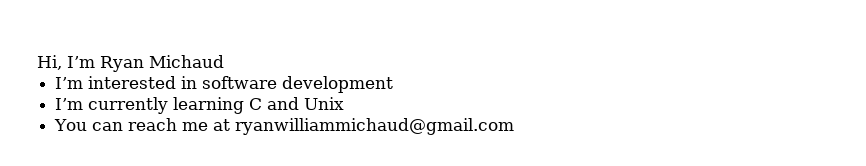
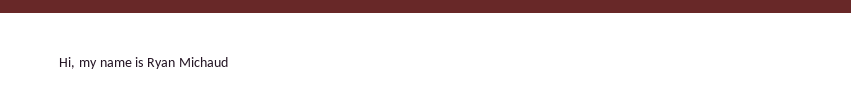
[67,56,95,68] I’m -> [78,57,144,69] my name is
[55,76,394,93] [55,97,345,114] [54,118,515,135] // I’m interested in software development // I’m currently learning C and Unix // You can reach me at ryanwilliammichaud@gmail.com -> (228, 62) none

